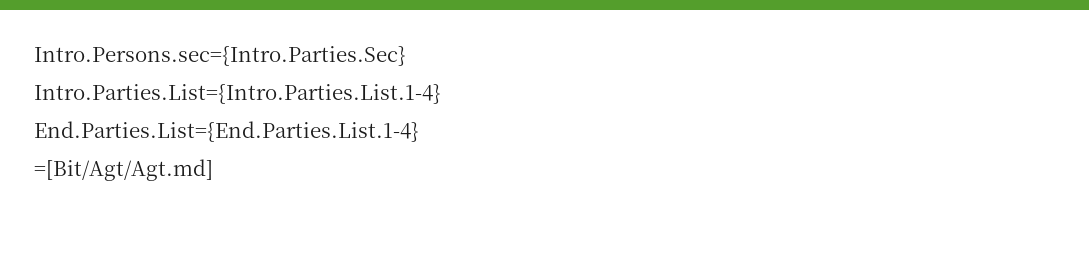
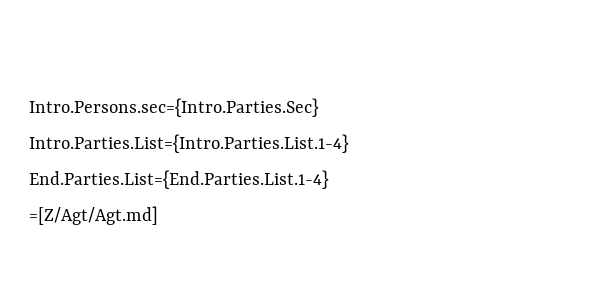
[34,159,213,181] =[Bit/Agt/Agt.md] -> [29,206,158,225] =[Z/Agt/Agt.md]

